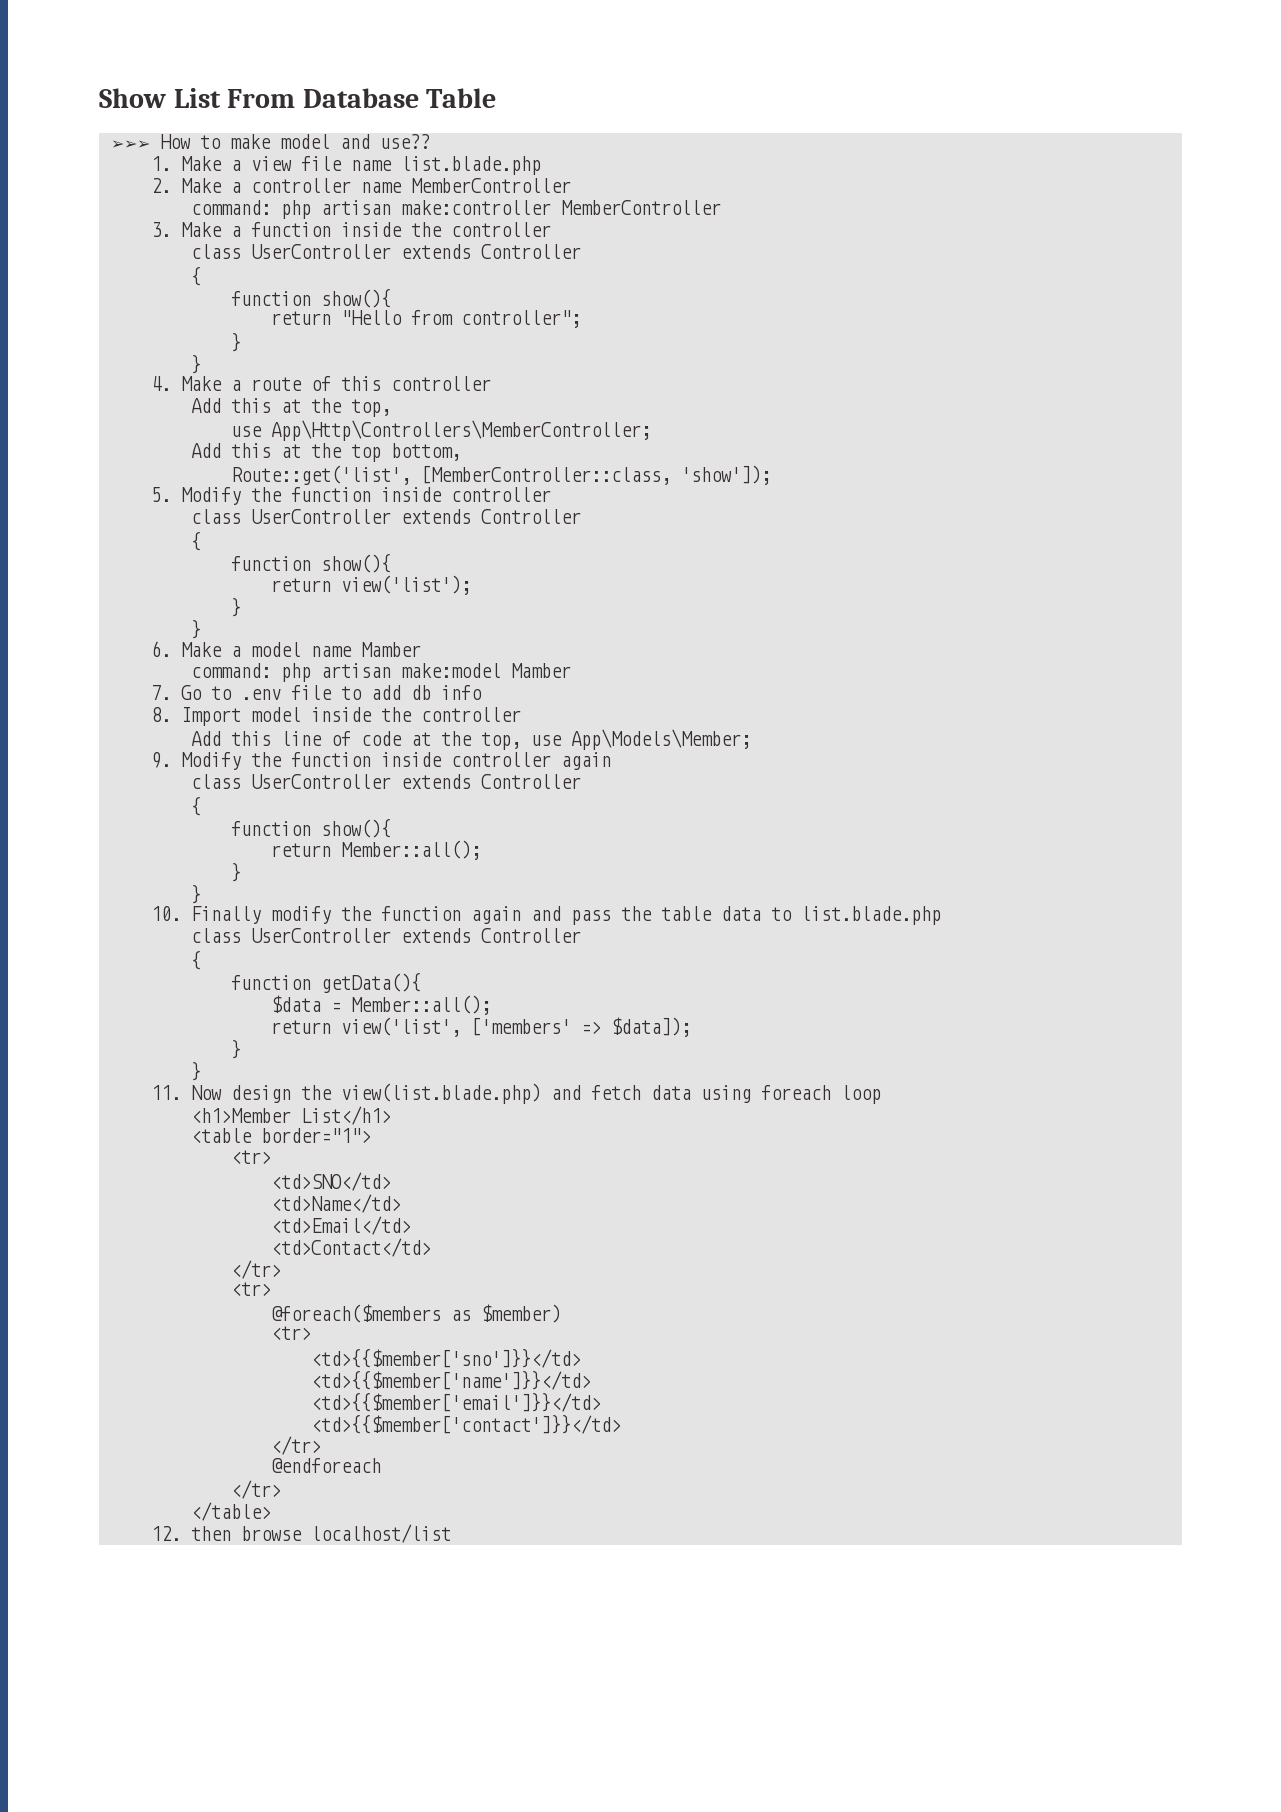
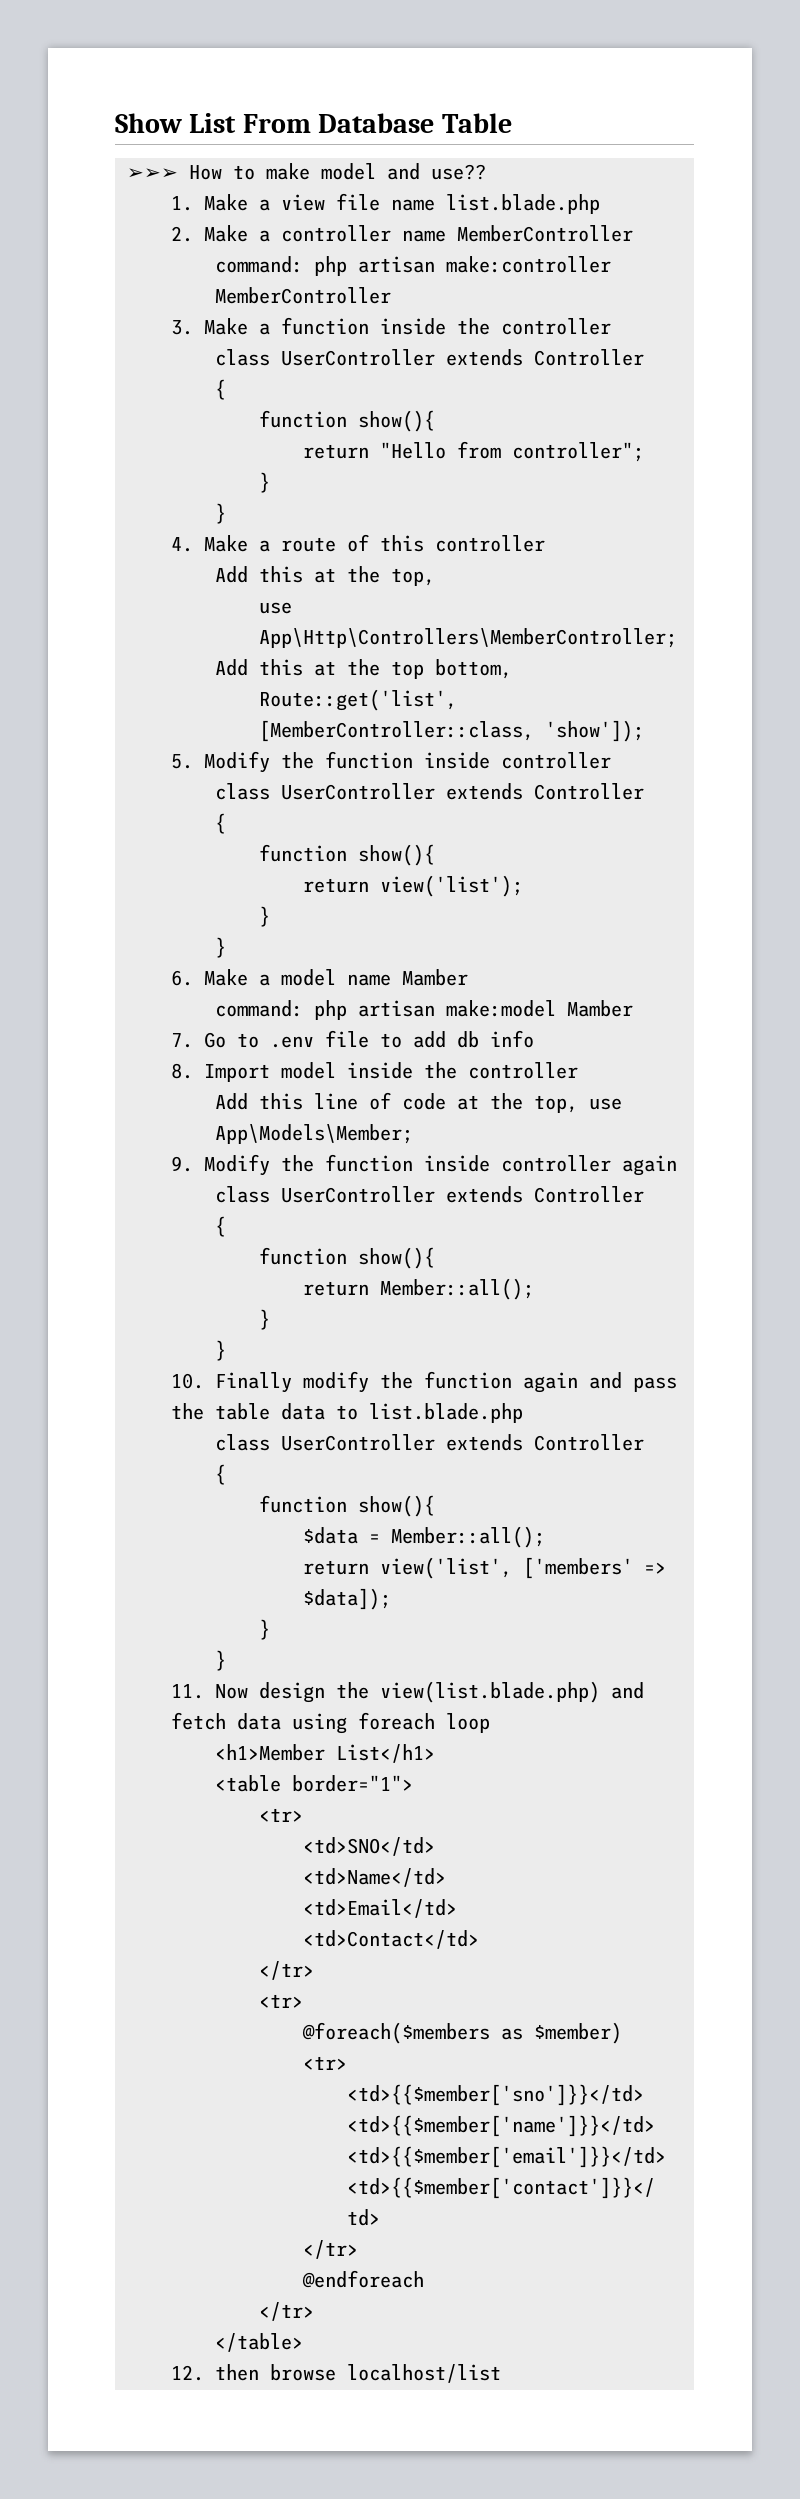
[320,972,421,993] getData(){ -> [358,1495,436,1517] show(){

